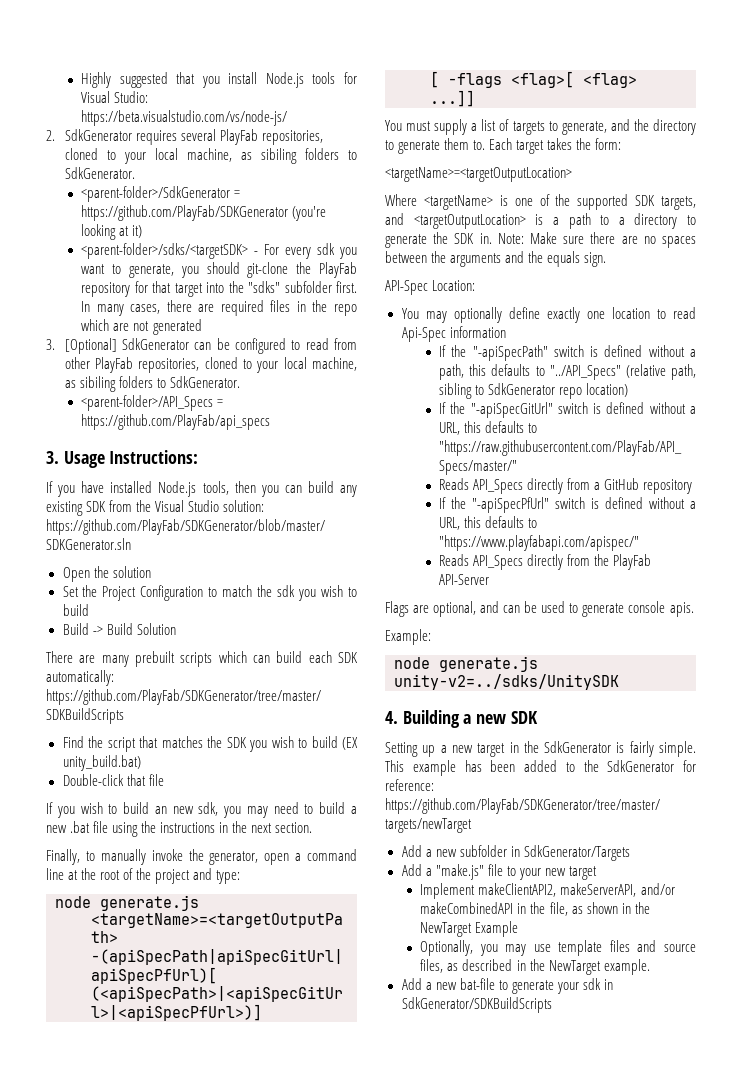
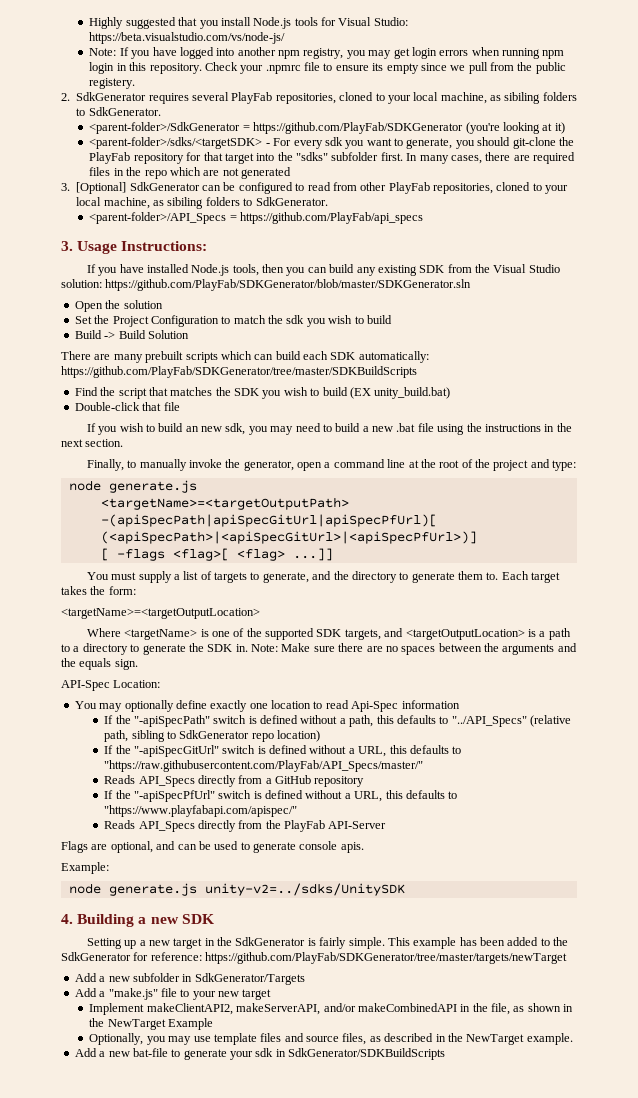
(288, 118) none -> [89,47,565,59] [89,62,566,74] [89,78,136,89] // Note: If you have logged into another npm registry, you may get login errors when running npm login in this repository. Check your .npmrc file to ensure its empty since we pull from the public registery.

